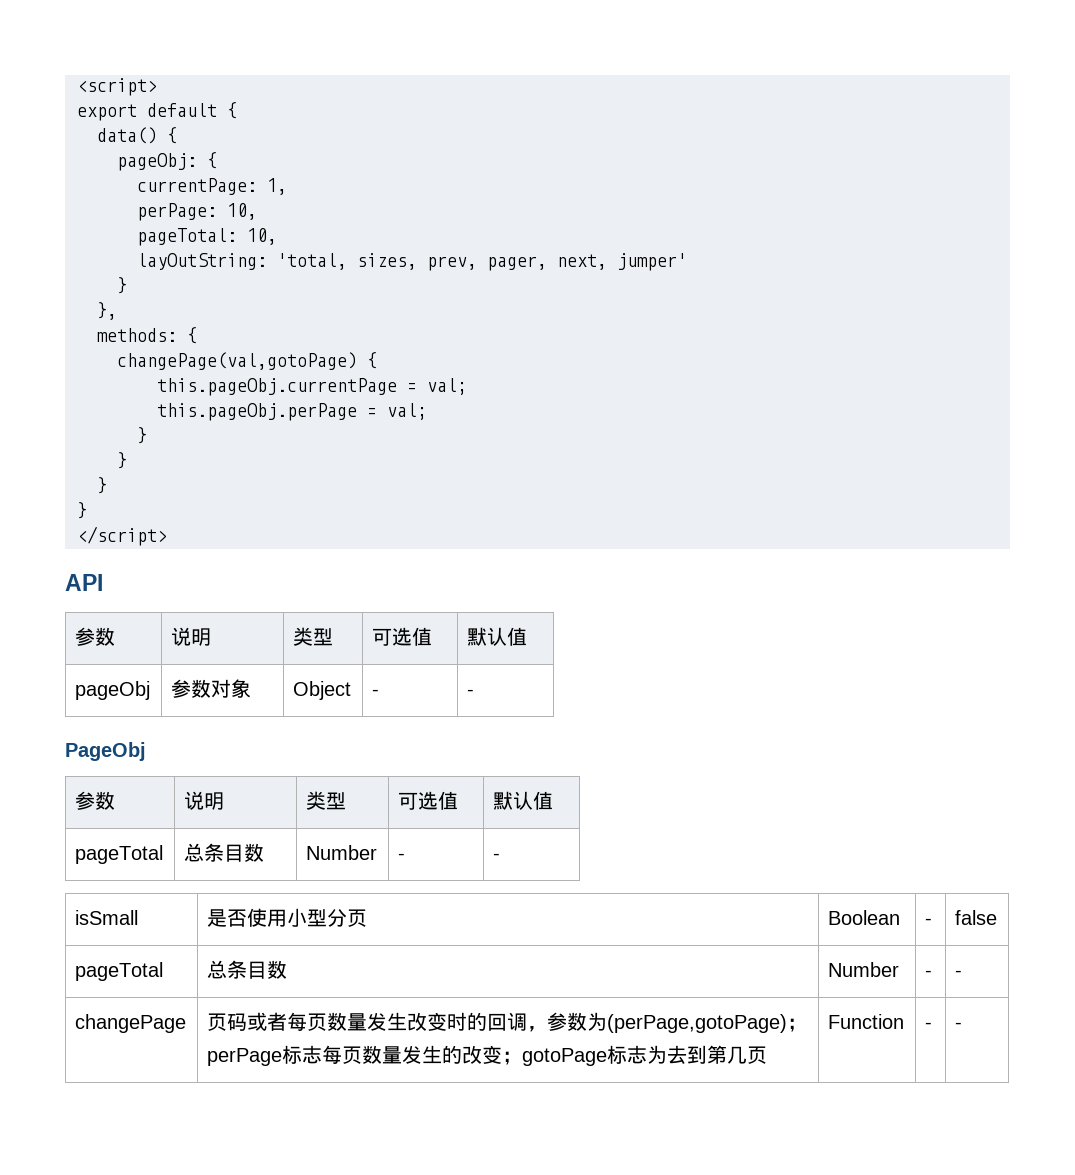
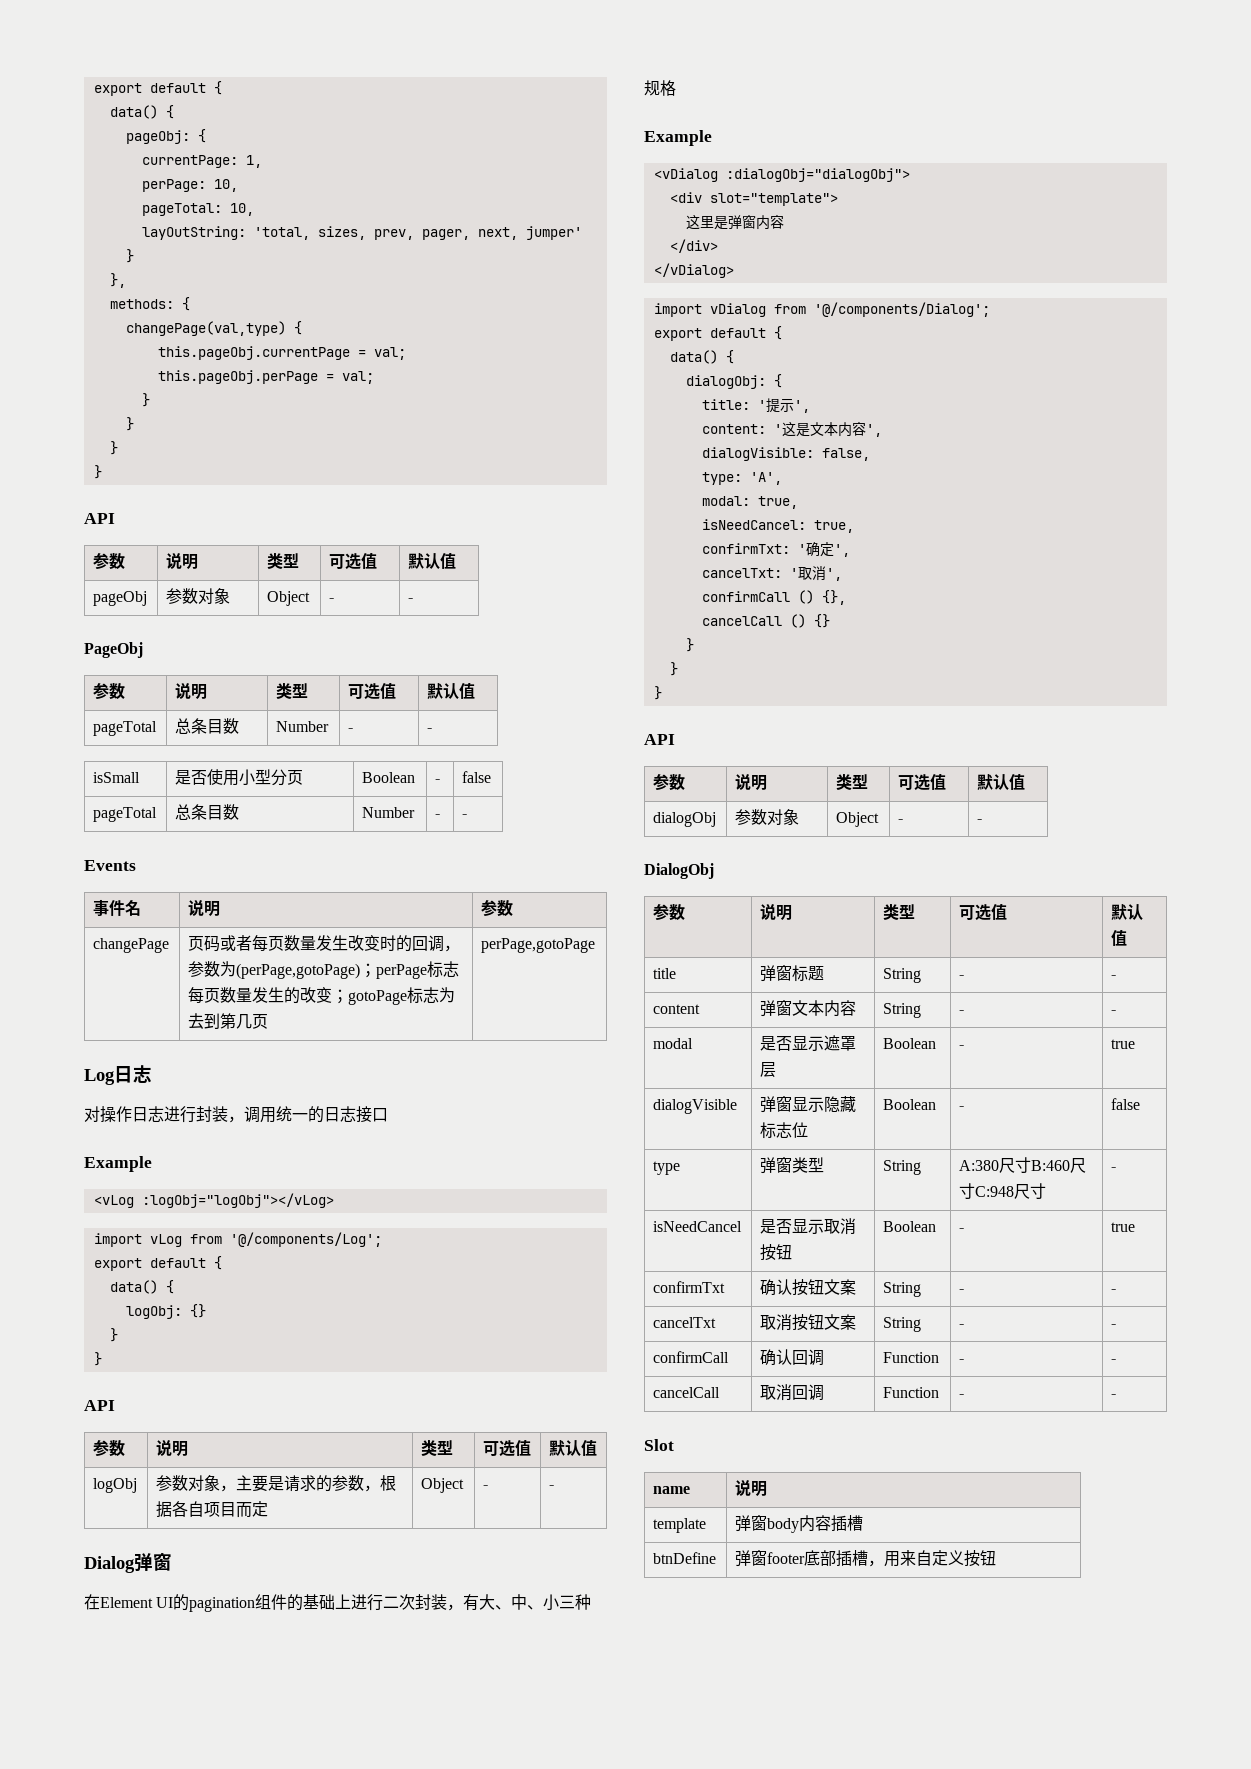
[77,78,157,96] <script> // -> (93, 89) none
[117,352,357,370] changePage(val,gotoPage) -> [125,321,286,336] changePage(val,type)
[77,526,167,546] // </script> -> (102, 472) none
(963, 973) none -> [84,860,136,871] [93,899,142,916] [188,900,221,917] [481,900,514,917] // Events // 事件名 | 说明 | 参数
[828,1014,905,1029] [925,1022,933,1029] [955,1022,963,1029] Function | - | - -> [481,938,596,953] [84,1065,152,1085] [84,1106,388,1123] [84,1156,152,1172] [93,1193,334,1208] [93,1232,382,1247] [93,1256,222,1271] [109,1280,174,1294] [125,1304,206,1319] [109,1328,118,1342] [93,1352,102,1366] [84,1400,115,1411] [93,1440,126,1457] [156,1440,189,1457] [421,1440,454,1456] [483,1440,532,1457] [549,1440,598,1456] [93,1478,138,1493] [156,1475,397,1492] [156,1501,269,1518] [421,1478,465,1493] [483,1485,489,1489] [549,1485,555,1489] [84,1553,172,1573] [84,1594,592,1612] [644,80,676,96] [644,130,712,146] [653,168,910,182] [669,192,838,206] [685,214,784,230] [669,239,718,253] [653,263,734,278] [653,302,990,317] [653,326,782,341] [669,350,734,364] [685,374,782,389] [701,398,810,413] [701,421,882,437] [701,447,870,461] [701,472,782,485] [701,496,798,509] [701,519,854,533] [701,542,850,557] [701,566,842,581] [701,590,846,605] [701,614,830,628] [685,638,694,652] [669,662,678,676] [653,686,662,700] [644,734,675,745] [653,774,686,791] [735,774,768,791] [836,774,869,790] [898,774,947,791] [977,774,1026,790] [653,812,717,827] [735,809,800,825] [836,812,880,827] [898,819,904,823] [977,819,983,823] [644,863,714,879] [653,904,686,921] [760,904,793,921] [883,904,916,920] [959,904,1008,921] [1111,904,1144,920] [1111,930,1128,946] [653,968,677,979] [760,965,825,982] [883,968,922,983] [959,975,965,979] [1111,975,1117,979] [653,1004,701,1014] [760,1000,857,1017] [883,1003,922,1018] [959,1010,965,1014] [1111,1010,1117,1014] [653,1038,694,1049] [760,1035,857,1051] [760,1062,777,1077] [883,1038,937,1049] [959,1045,965,1049] [1111,1039,1136,1049] [653,1099,738,1114] [760,1096,857,1113] [760,1122,809,1139] [883,1099,937,1110] [959,1106,965,1110] [1111,1098,1141,1110] [653,1161,681,1175] [760,1157,825,1174] [883,1160,922,1175] [959,1157,1087,1173] [959,1183,1047,1199] [1111,1167,1117,1171] [653,1221,743,1232] [760,1218,857,1235] [760,1244,793,1261] [883,1221,937,1232] [959,1228,965,1232] [1111,1222,1136,1232] [653,1281,726,1293] [760,1279,857,1296] [883,1282,922,1297] [959,1289,965,1293] [1111,1289,1117,1293] [653,1317,717,1328] [760,1314,857,1331] [883,1317,922,1332] [959,1324,965,1328] [1111,1324,1117,1328] [653,1351,730,1363] [760,1349,825,1366] [883,1352,940,1363] [959,1359,965,1363] [1111,1359,1117,1363] [653,1387,721,1398] [760,1384,825,1401] [883,1387,940,1398] [959,1394,965,1398] [1111,1394,1117,1398] [644,1439,674,1451] [653,1486,691,1494] [735,1480,768,1497] [653,1518,707,1533] [735,1515,864,1533] [653,1552,717,1564] [735,1550,997,1567] perPage,gotoPage // Log日志 // 对操作日志进行封装，调用统一的日志接口 // Example // <vLog :logObj="logObj"></vLog> // import vLog from '@/components/Log'; // export default { // data() { // logObj: {} // } // } // API // 参数 | 说明 | 类型 | 可选值 | 默认值 // logObj | 参数对象，主要是请求的参数，根据各自项目而定 | Object | - | - // Dialog弹窗 // 在Element UI的pagination组件的基础上进行二次封装，有大、中、小三种规格 // Example // <vDialog :dialogObj="dialogObj"> // <div slot="template"> // 这里是弹窗内容 // </div> // </vDialog> // import vDialog from '@/components/Dialog'; // export default { // data() { // dialogObj: { // title: '提示', // content: '这是文本内容', // dialogVisible: false, // type: 'A', // modal: true, // isNeedCancel: true, // confirmTxt: '确定', // cancelTxt: '取消', // confirmCall () {}, // cancelCall () {} // } // } // } // API // 参数 | 说明 | 类型 | 可选值 | 默认值 // dialogObj | 参数对象 | Object | - | - // DialogObj // 参数 | 说明 | 类型 | 可选值 | 默认值 // title | 弹窗标题 | String | - | - // content | 弹窗文本内容 | String | - | - // modal | 是否显示遮罩层 | Boolean | - | true // dialogVisible | 弹窗显示隐藏标志位 | Boolean | - | false // type | 弹窗类型 | String | A:380尺寸B:460尺寸C:948尺寸 | - // isNeedCancel | 是否显示取消按钮 | Boolean | - | true // confirmTxt | 确认按钮文案 | String | - | - // cancelTxt | 取消按钮文案 | String | - | - // confirmCall | 确认回调 | Function | - | - // cancelCall | 取消回调 | Function | - | - // Slot // name | 说明 // template | 弹窗body内容插槽 // btnDefine | 弹窗footer底部插槽，用来自定义按钮

